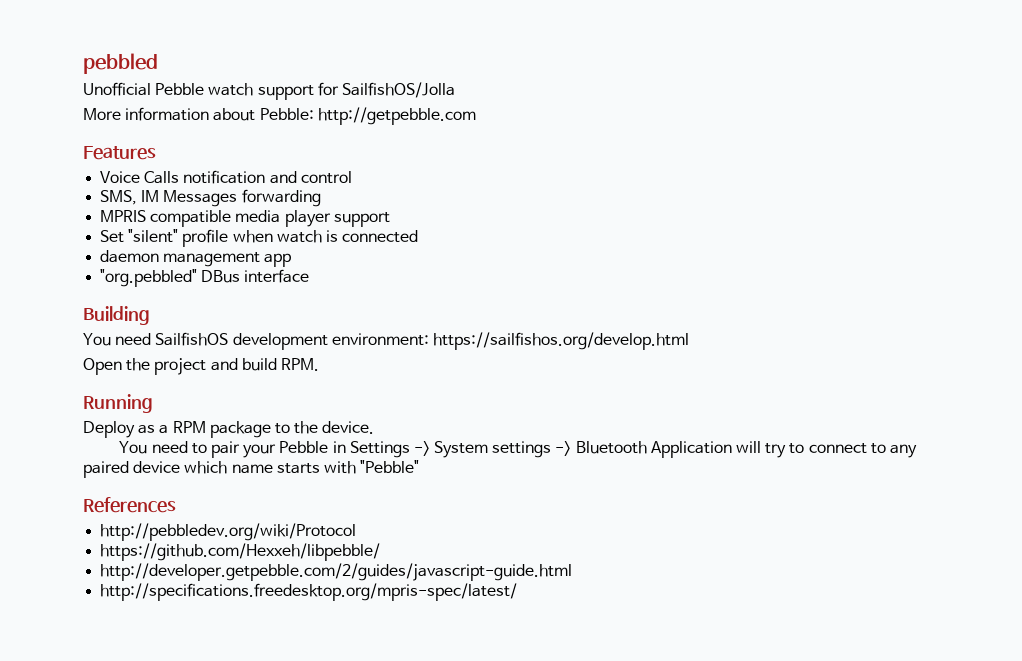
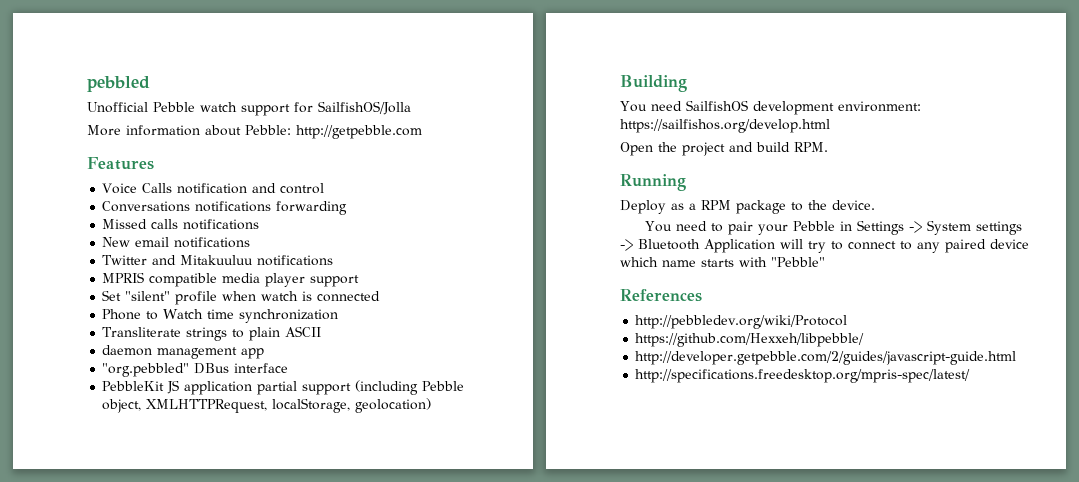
[100,189,321,207] SMS, IM Messages forwarding -> [102,201,348,215] [102,219,260,230] [102,237,251,248] [102,255,334,266] Conversations notifications forwarding // Missed calls notifications // New email notifications // Twitter and Mitakuuluu notifications
(419, 236) none -> [102,309,339,323] [102,326,322,341] // Phone to Watch time synchronization // Transliterate strings to plain ASCII
(310, 276) none -> [102,380,465,395] [102,398,432,413] // PebbleKit JS application partial support (including Pebble object, XMLHTTPRequest, localStorage, geolocation)

